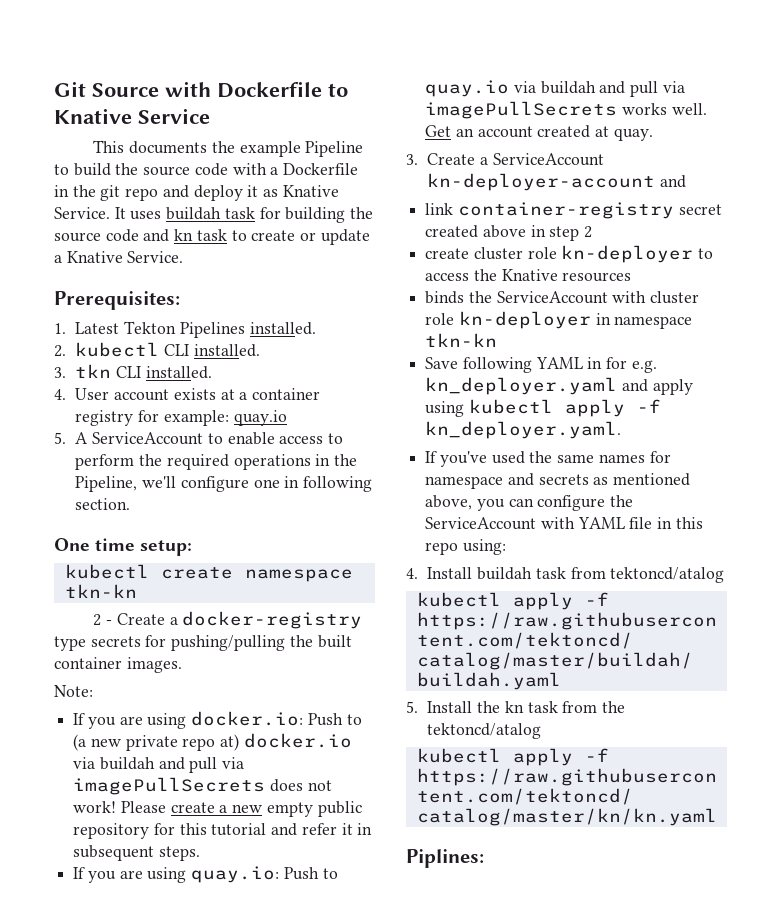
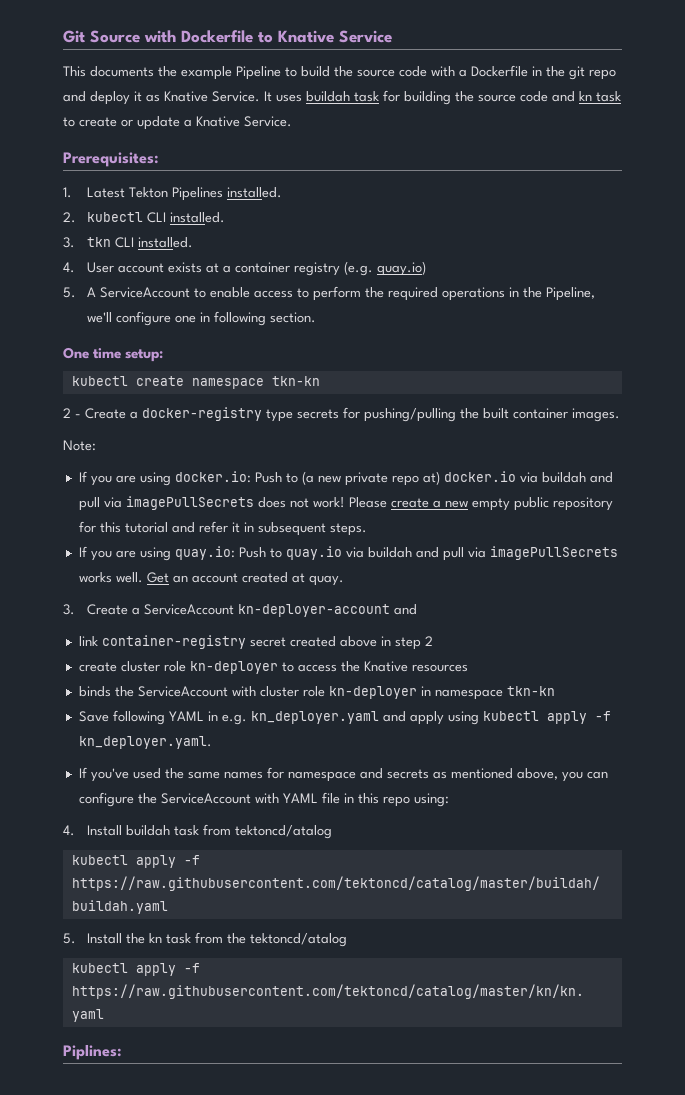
[138,410,287,426] for example: quay.io -> [344,261,427,276] (e.g. quay.io)
[606,357,628,369] for -> (218, 716) none

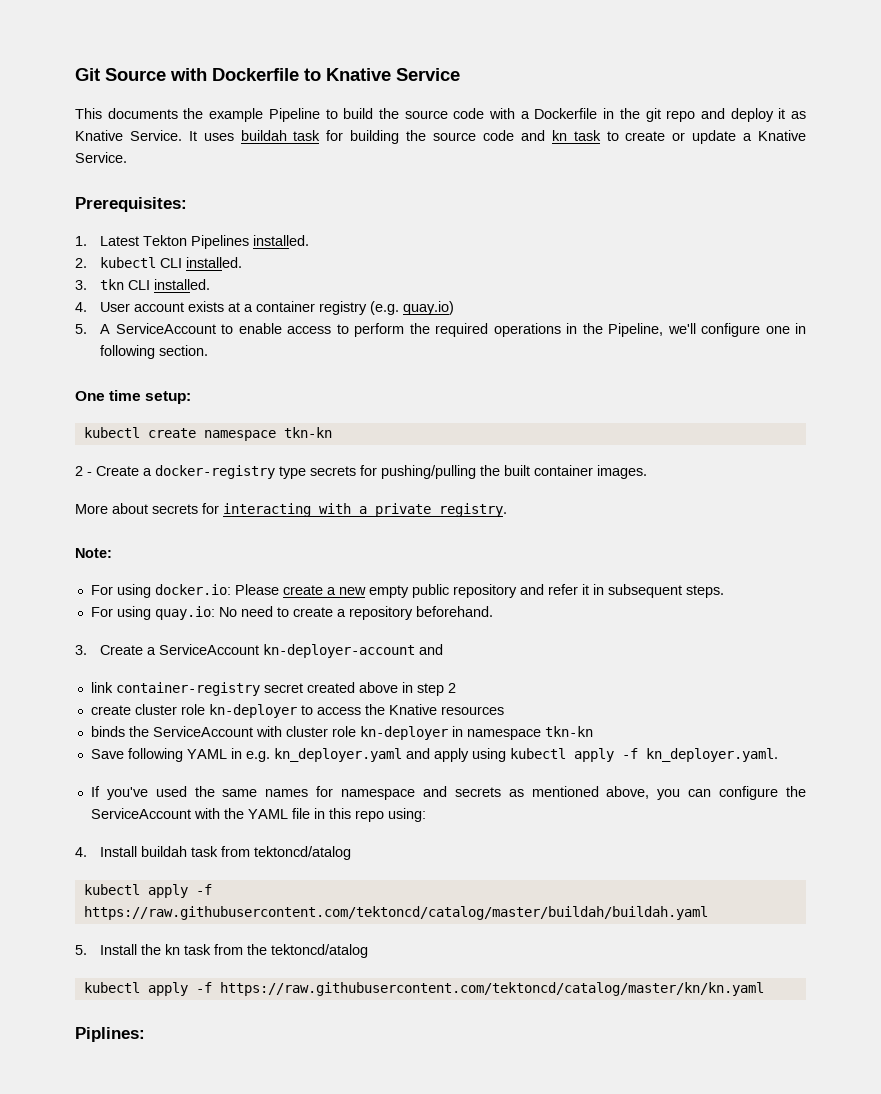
[63,440,96,451] [78,471,613,486] [78,496,345,511] Note: // If you are using docker.io: Push to (a new private repo at) docker.io via buildah and pull via imagePullSecrets does not work! -> [75,503,507,517] [75,548,112,558] [90,584,231,598] More about secrets for interacting with a private registry. // Note: // For using docker.io:
[78,521,168,533] for this tutorial -> (517, 591) none
[78,546,618,561] [78,572,344,586] If you are using quay.io: Push to quay.io via buildah and pull via imagePullSecrets works well. Get an account created at quay. -> [90,606,493,620] For using quay.io: No need to create a repository beforehand.
(279, 798) none -> [223,808,244,819] the

